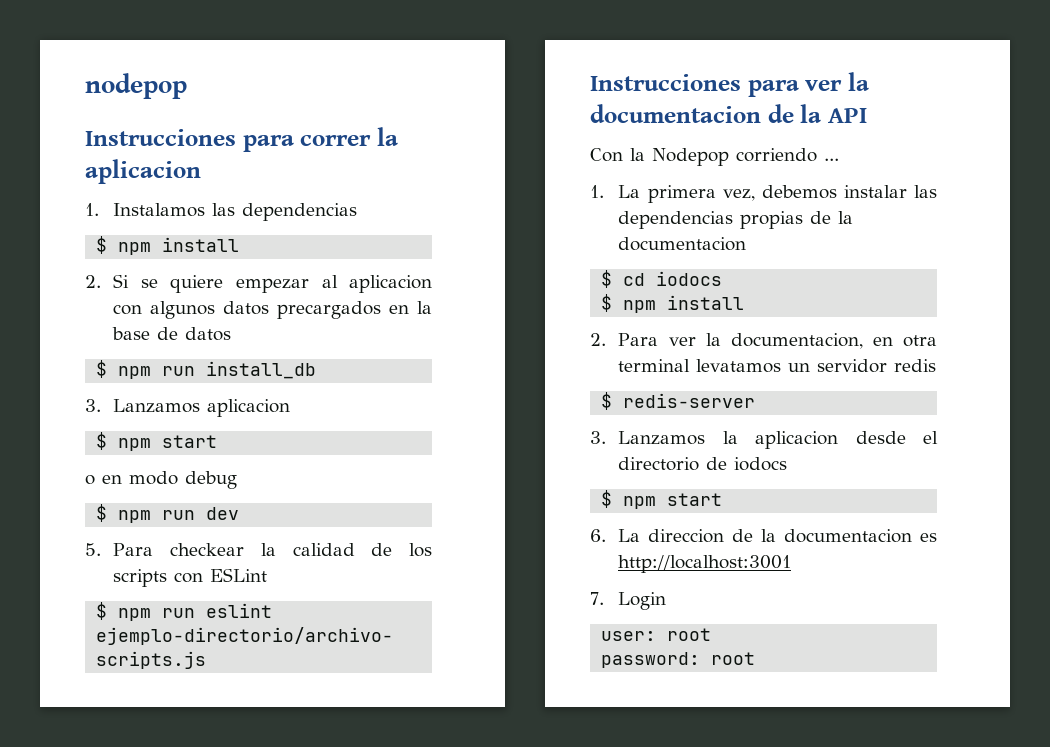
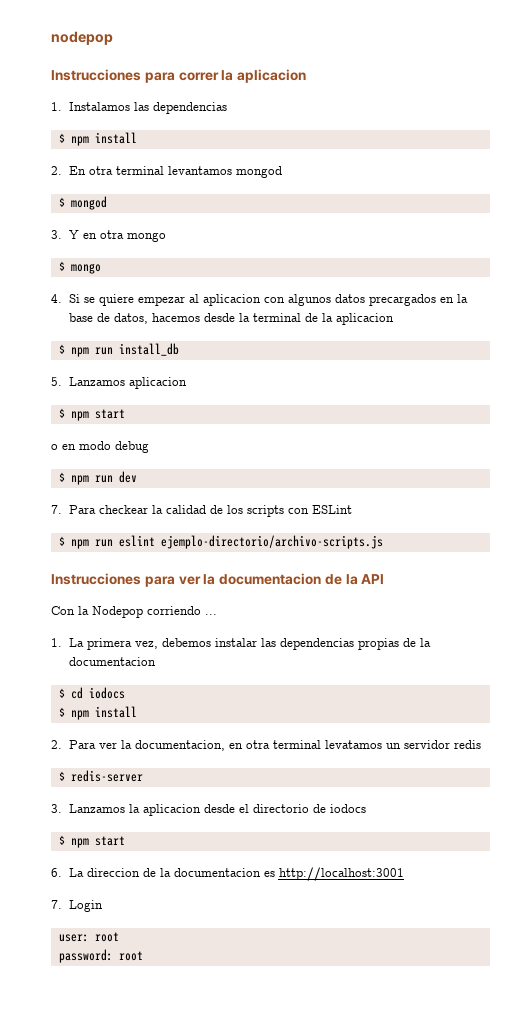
(101, 281) none -> [68,166,282,178] [58,196,107,210] [51,230,166,242] [58,261,101,274] [51,294,62,303] En otra terminal levantamos mongod // $ mongod // 3. Y en otra mongo // $ mongo // 4.
[185,327,232,341] datos -> [113,313,394,325] datos, hacemos desde la terminal de la aplicacion
[85,399,101,412] 3. -> [51,377,62,386] 5.
[85,543,101,556] 5. -> [51,505,62,514] 7.

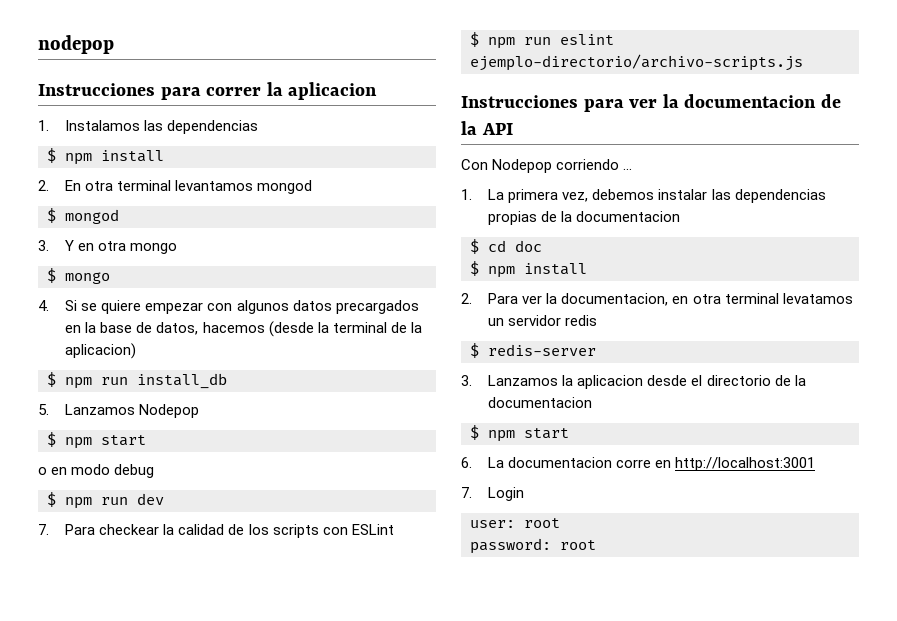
[188,294,261,306] al aplicacion -> (204, 308) none
[203,313,235,322] desde -> [268,321,314,337] (desde
[335,313,394,325] aplicacion -> [65,343,137,359] aplicacion)
[128,377,187,389] aplicacion -> [139,404,200,418] Nodepop
[78,606,89,615] la -> (488, 164) none
[88,687,125,699] iodocs -> [515,240,542,252] doc
[329,804,366,813] iodocs -> [794,375,806,386] [488,397,593,408] la documentacion
[86,868,275,877] direccion de la documentacion es -> [508,457,672,468] documentacion corre en

